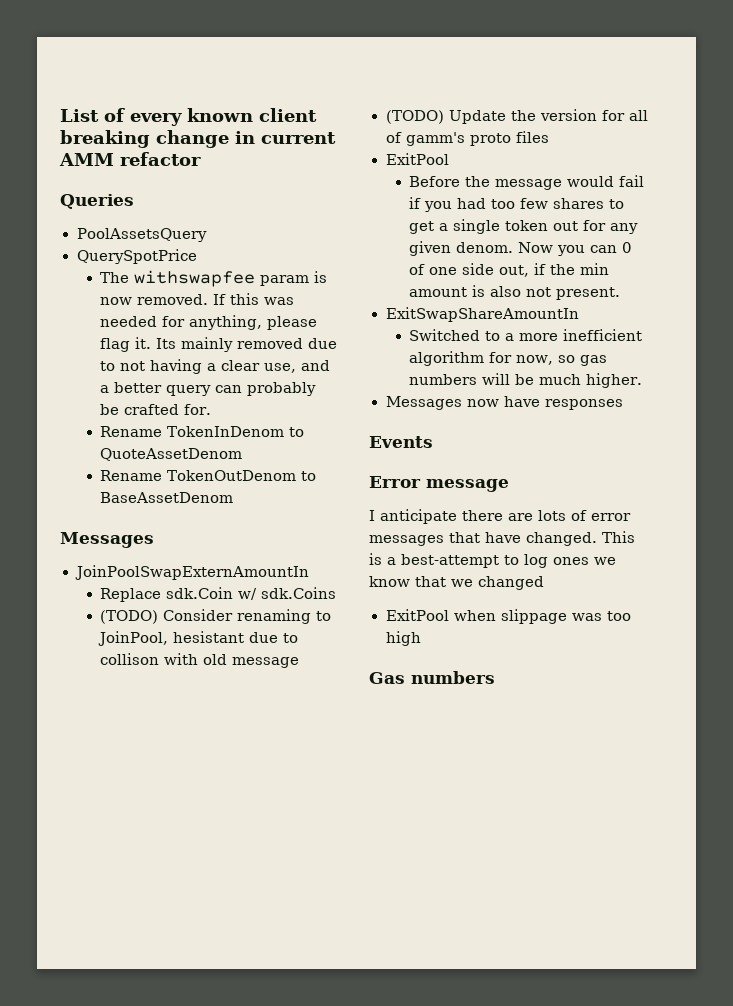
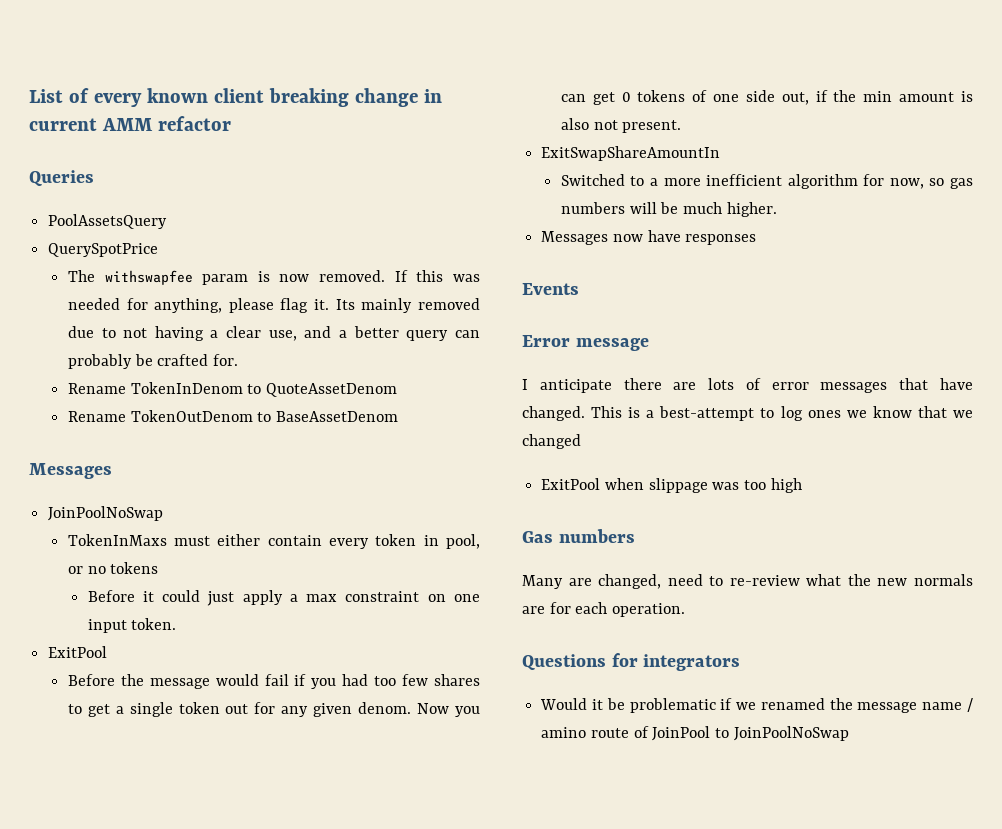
[74,565,309,580] [100,587,337,602] [100,609,332,624] [98,631,299,646] [100,653,300,668] [385,109,648,124] [385,131,549,146] JoinPoolSwapExternAmountIn // Replace sdk.Coin w/ sdk.Coins // (TODO) Consider renaming to JoinPool, hesistant due to collison with old message // (TODO) Update the version for all of gamm's proto files -> [48,506,164,521] [67,534,481,549] [67,562,159,574] [87,590,480,606] [87,618,177,633] JoinPoolNoSwap // TokenInMaxs must either contain every token in pool, or no tokens // Before it could just apply a max constraint on one input token.
[622,242,633,253] 0 -> [592,90,686,105] get 0 tokens
(495, 677) none -> [522,574,973,589] [522,602,686,617] [522,653,741,671] [540,698,973,713] [541,726,849,741] // Many are changed, need to re-review what the new normals are for each operation. // Questions for integrators // Would it be problematic if we renamed the message name / amino route of JoinPool to JoinPoolNoSwap

